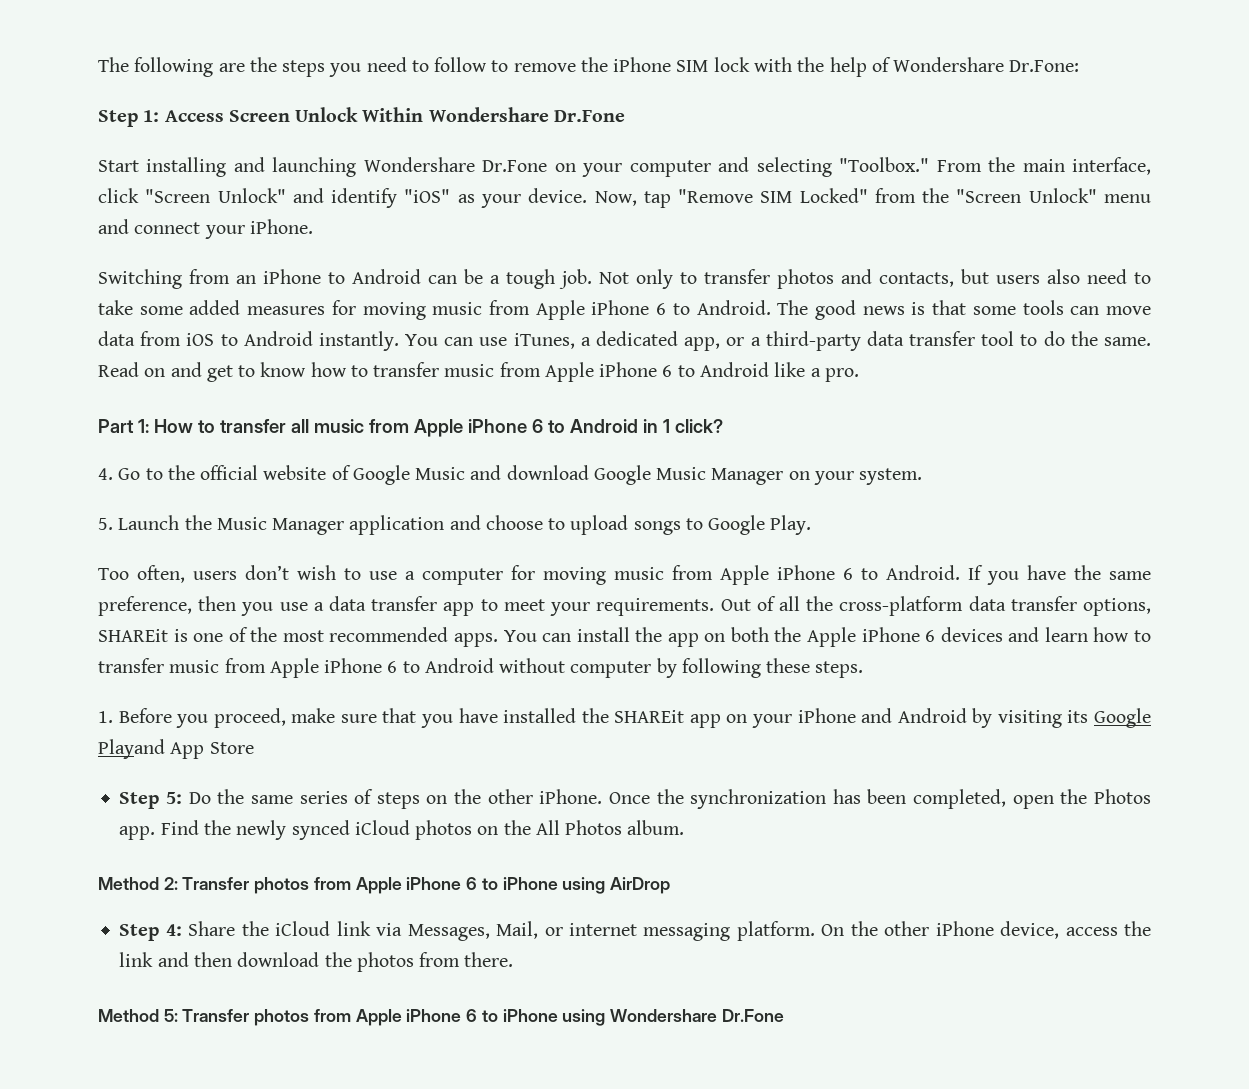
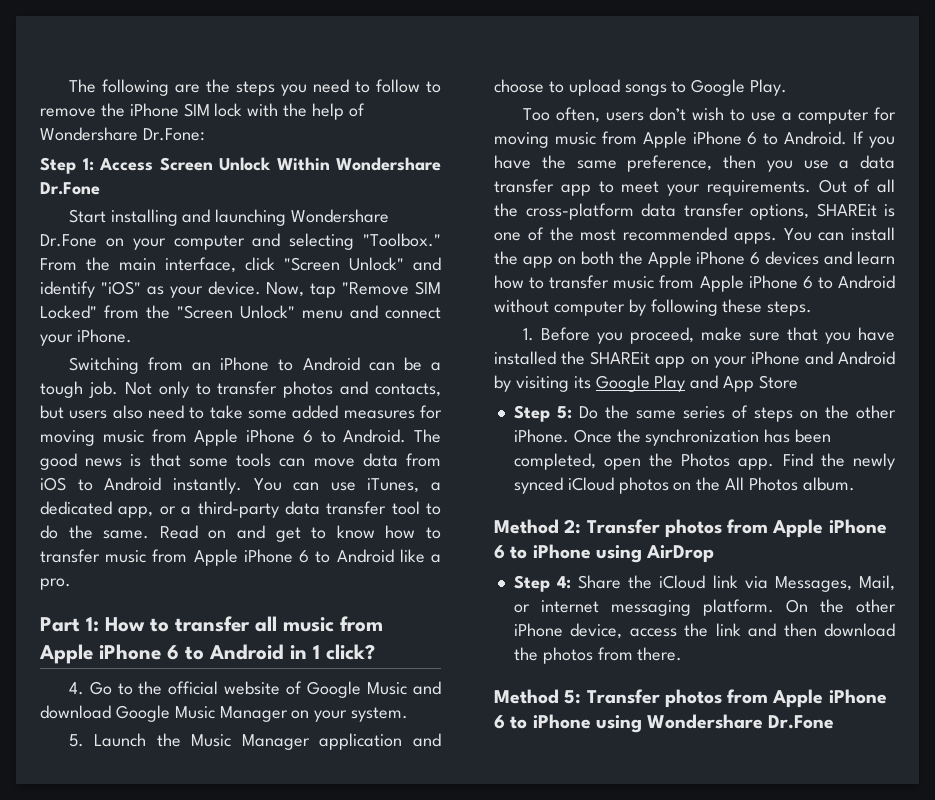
[98,739,165,759] Playand -> [654,375,719,392] Play and

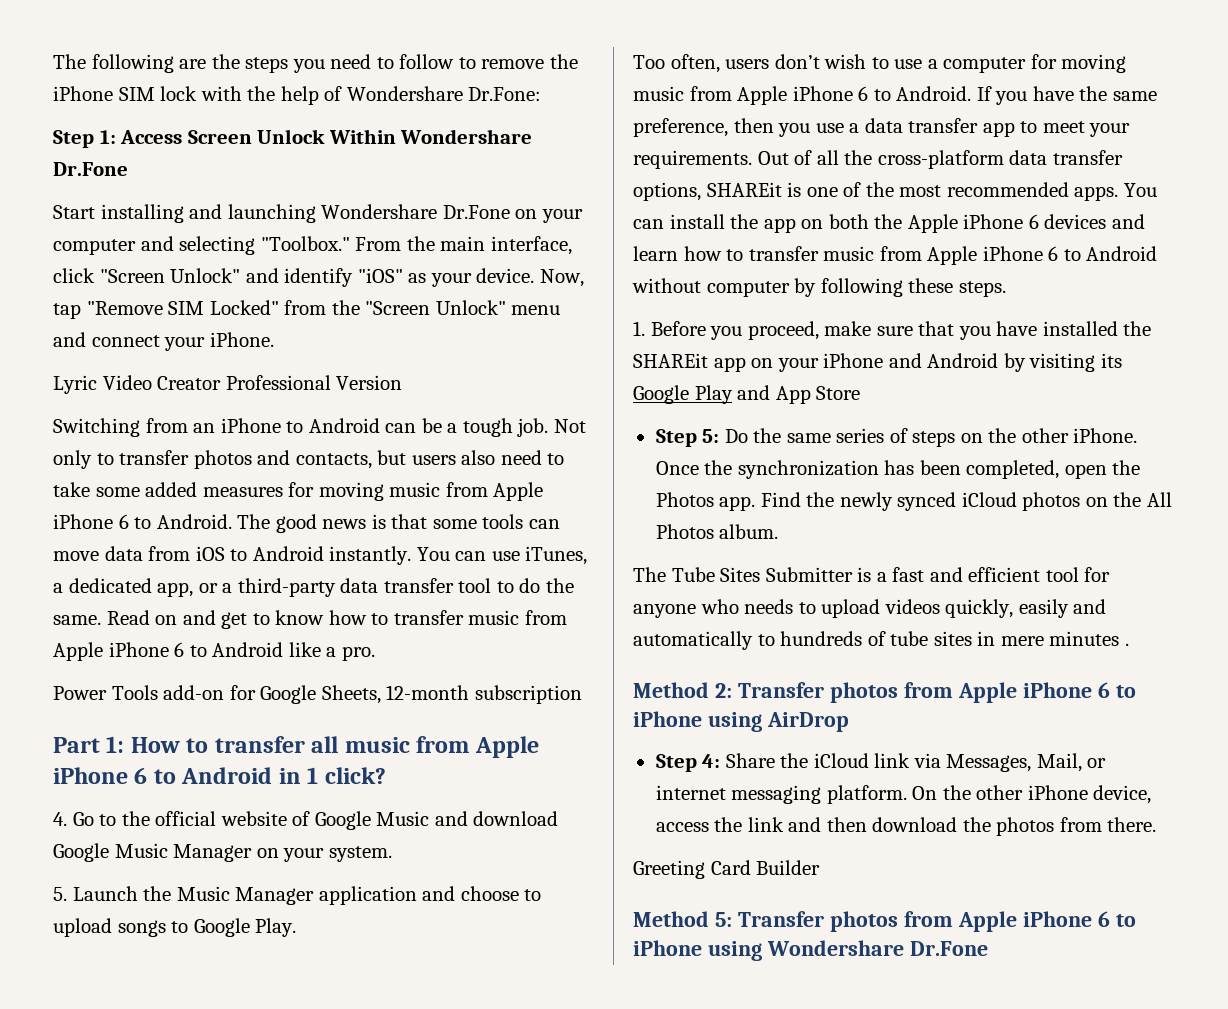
(132, 336) none -> [53,375,403,394] // Lyric Video Creator Professional Version
(71, 584) none -> [53,685,582,704] // Power Tools add-on for Google Sheets, 12-month subscription
(855, 484) none -> [633,567,1111,582] [633,599,1107,618] [633,631,1129,650] // The Tube Sites Submitter is a fast and efficient tool for anyone who needs to upload videos quickly, easily and automatically to hundreds of tube sites in mere minutes .
(683, 654) none -> [633,860,821,879] // Greeting Card Builder

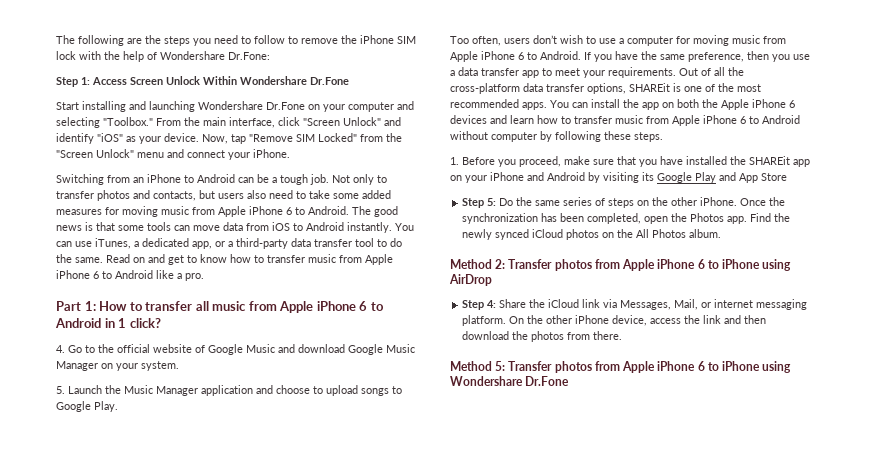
[53,375,403,394] // Lyric Video Creator Professional Version -> (290, 153) none
[53,685,582,704] // Power Tools add-on for Google Sheets, 12-month subscription -> (204, 277) none
[633,567,1111,582] [633,599,1107,618] [633,631,1129,650] // The Tube Sites Submitter is a fast and efficient tool for anyone who needs to upload videos quickly, easily and automatically to hundreds of tube sites in mere minutes . -> (722, 233) none
[633,860,821,879] // Greeting Card Builder -> (623, 335) none

